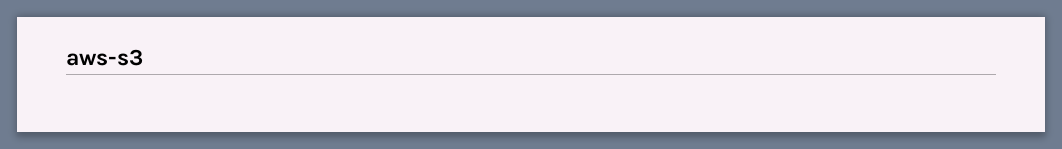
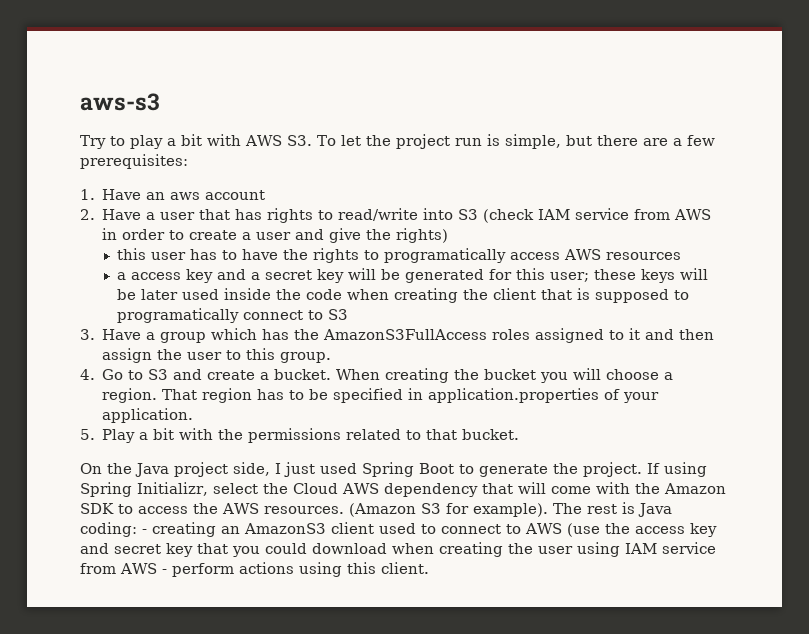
(143, 57) none -> [80,134,715,149] [80,154,188,169] [80,189,266,200] [80,208,712,223] [102,228,449,243] [116,248,681,263] [116,268,708,283] [116,288,689,303] [116,308,348,323] [80,328,715,343] [102,348,332,363] [80,368,674,383] [102,388,660,403] [102,408,194,423] [80,428,520,443] [80,462,707,477] [80,482,726,497] [80,502,672,517] [80,522,717,537] [80,542,716,557] [80,562,429,577] // Try to play a bit with AWS S3. To let the project run is simple, but there are a few prerequisites: // 1. Have an aws account // 2. Have a user that has rights to read/write into S3 (check IAM service from AWS in order to create a user and give the rights) // this user has to have the rights to programatically access AWS resources // a access key and a secret key will be generated for this user; these keys will be later used inside the code when creating the client that is supposed to programatically connect to S3 // 3. Have a group which has the AmazonS3FullAccess roles assigned to it and then assign the user to this group. // 4. Go to S3 and create a bucket. When creating the bucket you will choose a region. That region has to be specified in application.properties of your application. // 5. Play a bit with the permissions related to that bucket. // On the Java project side, I just used Spring Boot to generate the project. If using Spring Initializr, select the Cloud AWS dependency that will come with the Amazon SDK to access the AWS resources. (Amazon S3 for example). The rest is Java coding: - creating an AmazonS3 client used to connect to AWS (use the access key and secret key that you could download when creating the user using IAM service from AWS - perform actions using this client.

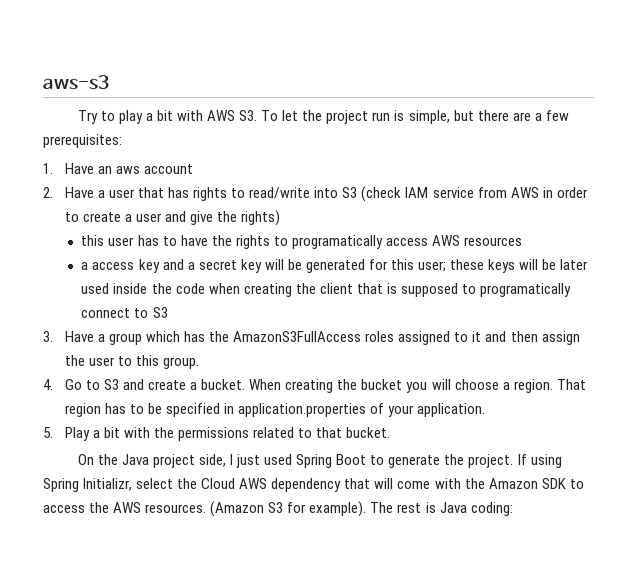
[142,522,717,537] [80,542,716,557] [80,562,429,577] - creating an AmazonS3 client used to connect to AWS (use the access key and secret key that you could download when creating the user using IAM service from AWS - perform actions using this client. -> (513, 509) none

